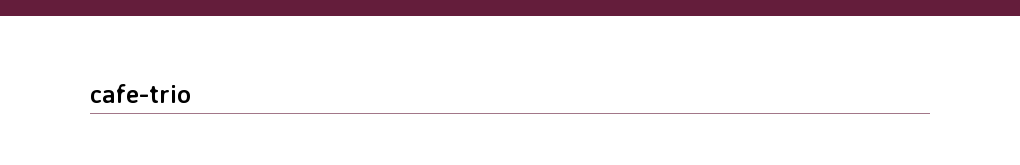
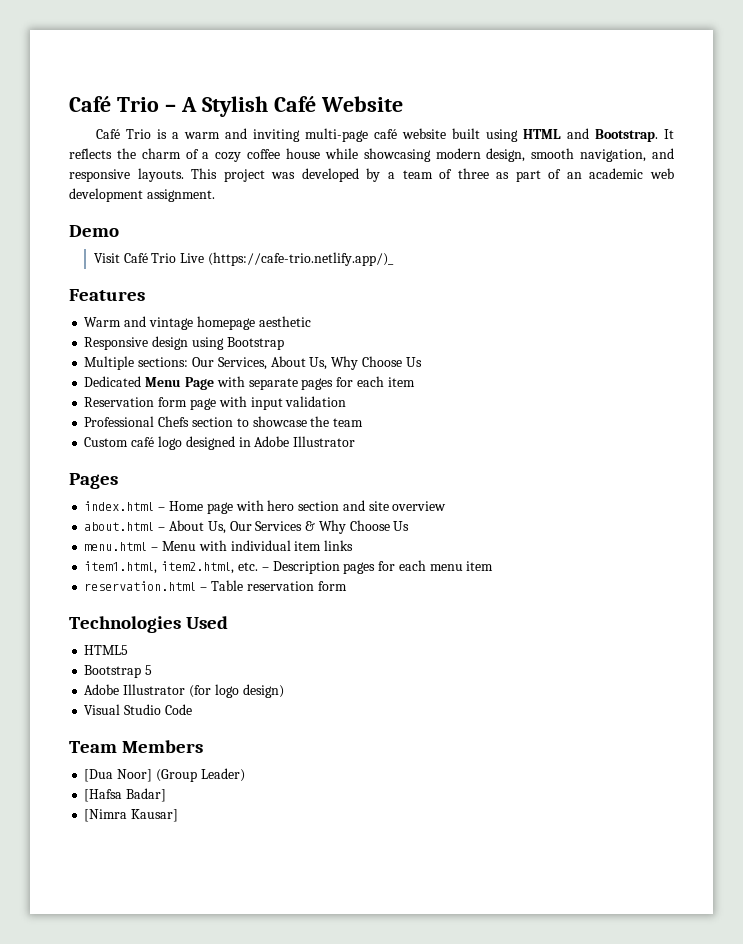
[90,84,191,103] cafe-trio -> [69,96,403,117] [95,128,674,142] [69,148,674,162] [69,168,674,182] [69,188,215,202] [69,225,119,237] [93,252,394,266] [69,289,145,301] [84,316,311,330] [84,336,284,350] [84,356,422,370] [84,376,415,390] [84,396,347,410] [84,416,364,427] [84,436,356,450] [69,473,118,489] [84,500,447,514] [84,520,410,534] [84,540,354,551] [84,560,494,574] [84,580,347,591] [69,616,229,633] [84,645,129,655] [84,665,153,678] [84,684,284,698] [84,704,192,715] [69,740,204,753] [84,768,245,782] [84,788,167,802] [84,809,179,822] Café Trio – A Stylish Café Website // Café Trio is a warm and inviting multi-page café website built using HTML and Bootstrap. It reflects the charm of a cozy coffee house while showcasing modern design, smooth navigation, and responsive layouts. This project was developed by a team of three as part of an academic web development assignment. // Demo // Visit Café Trio Live (https://cafe-trio.netlify.app/)_ // Features // Warm and vintage homepage aesthetic // Responsive design using Bootstrap // Multiple sections: Our Services, About Us, Why Choose Us // Dedicated Menu Page with separate pages for each item // Reservation form page with input validation // Professional Chefs section to showcase the team // Custom café logo designed in Adobe Illustrator // Pages // index.html – Home page with hero section and site overview // about.html – About Us, Our Services & Why Choose Us // menu.html – Menu with individual item links // item1.html, item2.html, etc. – Description pages for each menu item // reservation.html – Table reservation form // Technologies Used // HTML5 // Bootstrap 5 // Adobe Illustrator (for logo design) // Visual Studio Code // Team Members // [Dua Noor] (Group Leader) // [Hafsa Badar] // [Nimra Kausar]

